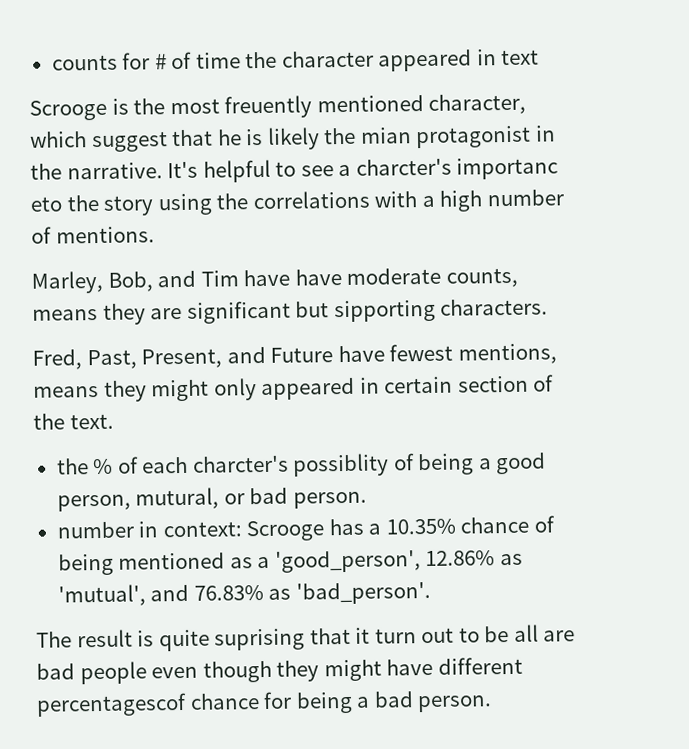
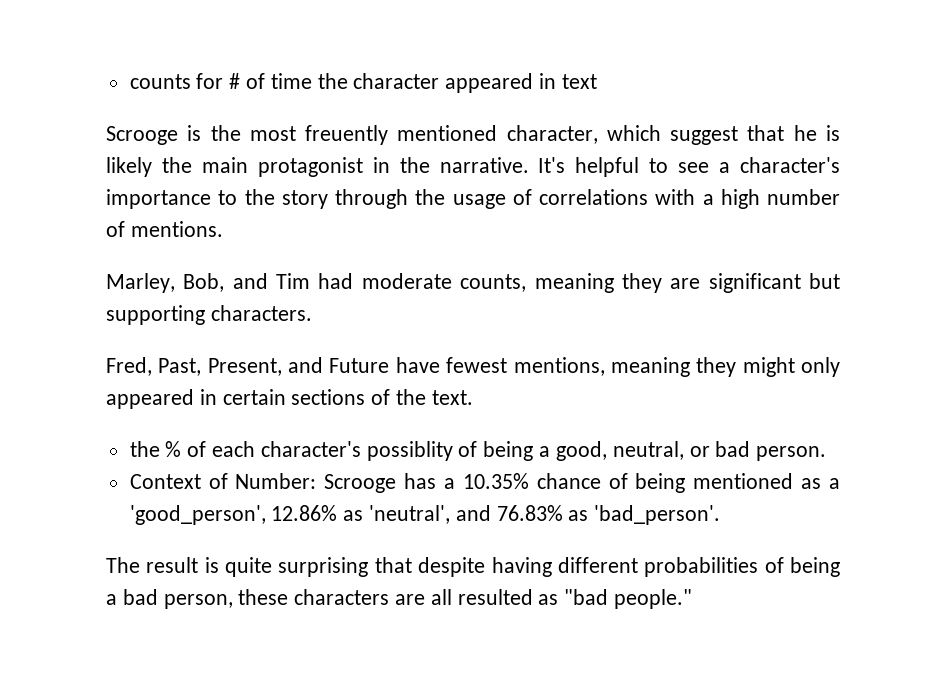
[359,127,412,144] mian -> [201,157,248,173] main
[355,157,559,180] [30,193,249,216] charcter's importanc eto the story using the -> [740,157,840,173] [106,189,532,209] character's importance to the story through the usage of
[243,269,342,287] have have -> [318,273,354,289] had
[32,309,98,321] means -> [534,273,614,293] meaning
[333,299,436,323] sipporting -> [106,305,205,325] supporting
[33,386,99,398] means -> [610,357,690,377] meaning
[457,375,529,393] section -> [291,389,366,405] sections
[191,455,289,473] charcter's -> [260,441,361,457] character's
[495,452,547,475] [56,487,220,512] good person, mutural, -> [555,441,684,461] good, neutral,
[56,521,242,539] number in context: -> [129,473,317,489] Context of Number:
[57,584,146,607] 'mutual', -> [369,505,451,524] 'neutral',
[214,624,576,651] [36,656,523,685] [36,691,493,717] suprising that it turn out to be all are bad people even though they might have different percentagescof chance for being a bad person. -> [278,557,841,577] [106,589,693,609] surprising that despite having different probabilities of being a bad person, these characters are all resulted as "bad people."

